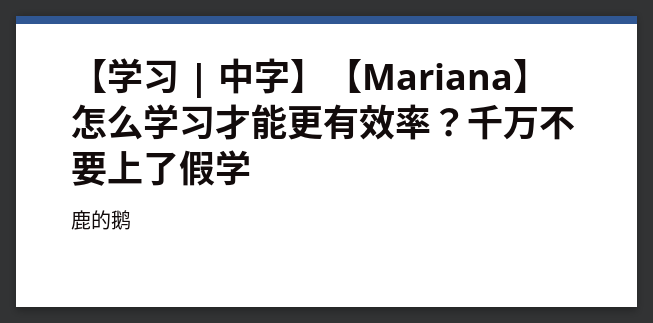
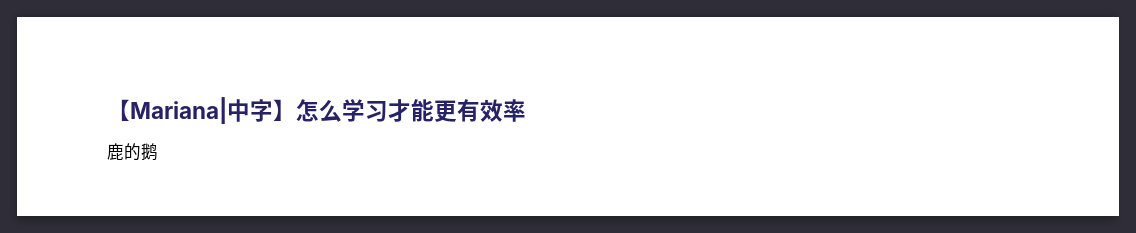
[71,58,514,98] 【学习 | 中字】【Mariana -> [107,97,273,124] 【Mariana|中字
[431,104,575,140] [71,150,251,186] ？千万不要上了假学 -> (526, 110) none

